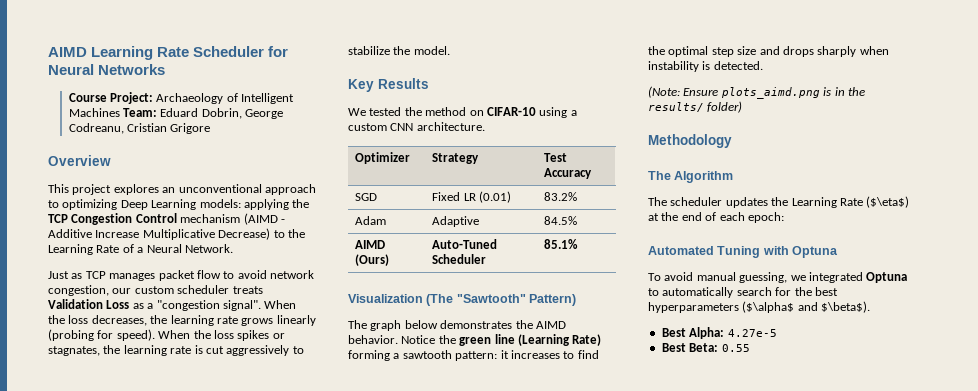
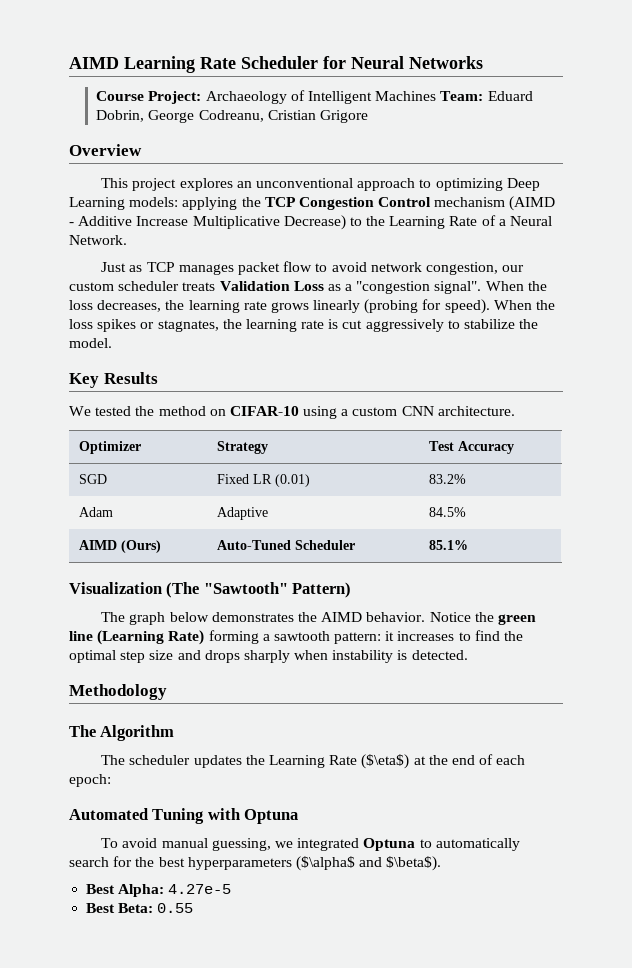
[648,86,865,99] [648,101,743,113] // (Note: Ensure plots_aimd.png is in the results/ folder) -> (468, 655) none

